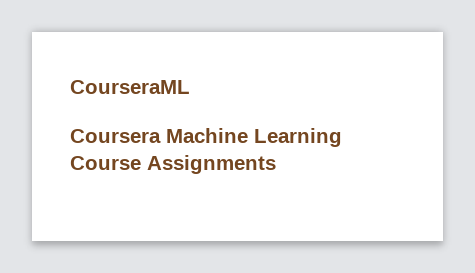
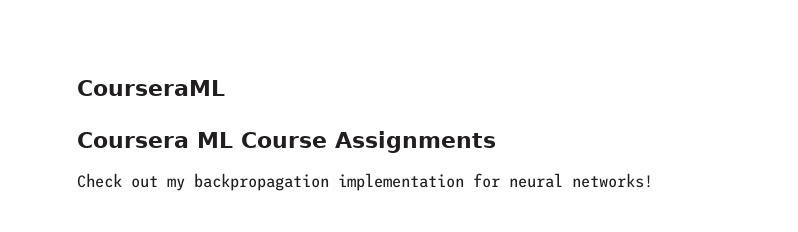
[166,128,342,147] Machine Learning -> [197,132,233,148] ML
(276, 164) none -> [77,173,653,191] // Check out my backpropagation implementation for neural networks!

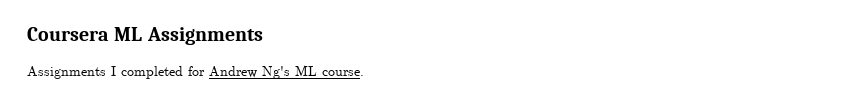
[77,80,225,96] CourseraML // -> (27, 34) none
[241,132,327,148] Course -> (143, 34) none
[77,173,653,191] Check out my backpropagation implementation for neural networks! -> [27,65,364,79] Assignments I completed for Andrew Ng's ML course.

